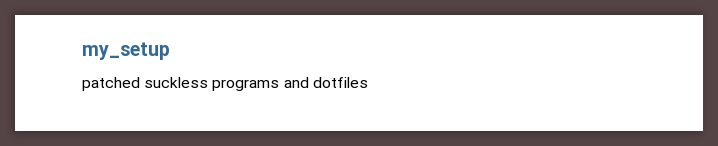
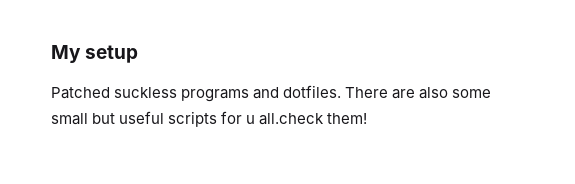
[82,42,170,60] [82,77,368,91] my_setup // patched suckless programs and dotfiles -> [51,45,139,63] [51,85,492,102] [51,111,368,127] My setup // Patched suckless programs and dotfiles. There are also some small but useful scripts for u all.check them!

